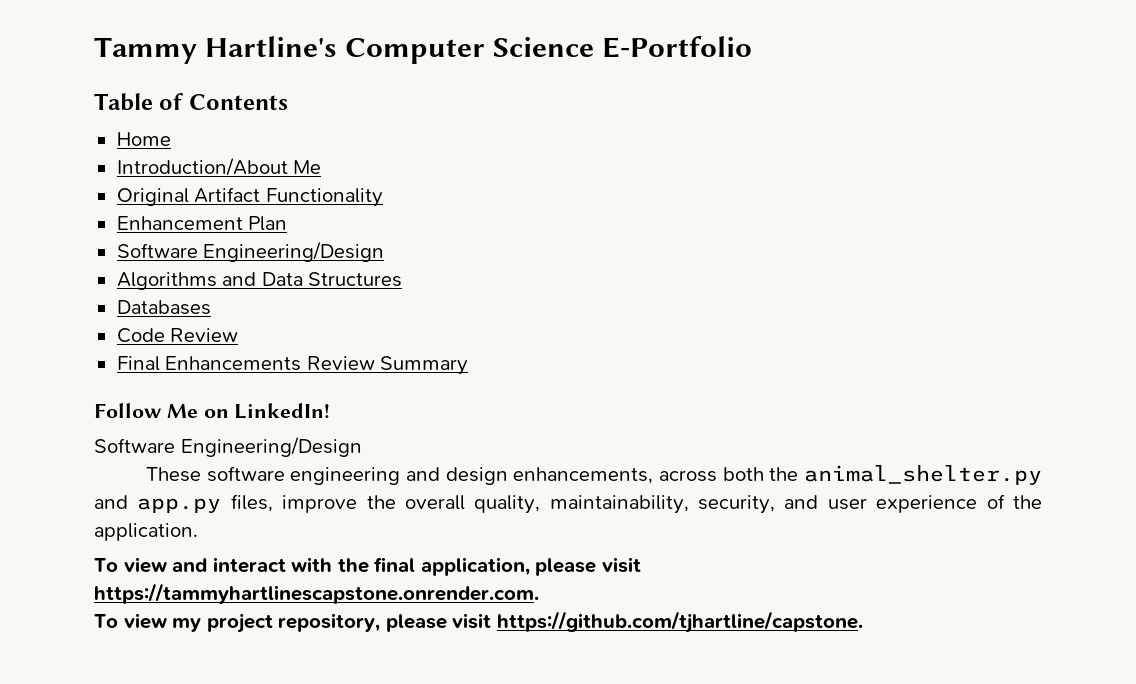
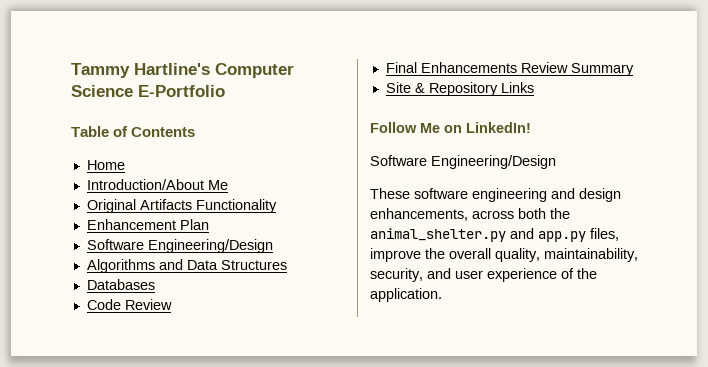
[194,187,261,203] Artifact -> [139,199,192,210] Artifacts
(469, 365) none -> [385,82,534,96] // Site & Repository Links
[94,557,641,576] [94,583,539,604] [94,611,863,633] // To view and interact with the final application, please visit https://tammyhartlinescapstone.onrender.com. // To view my project repository, please visit https://github.com/tjhartline/capstone. -> (442, 295) none

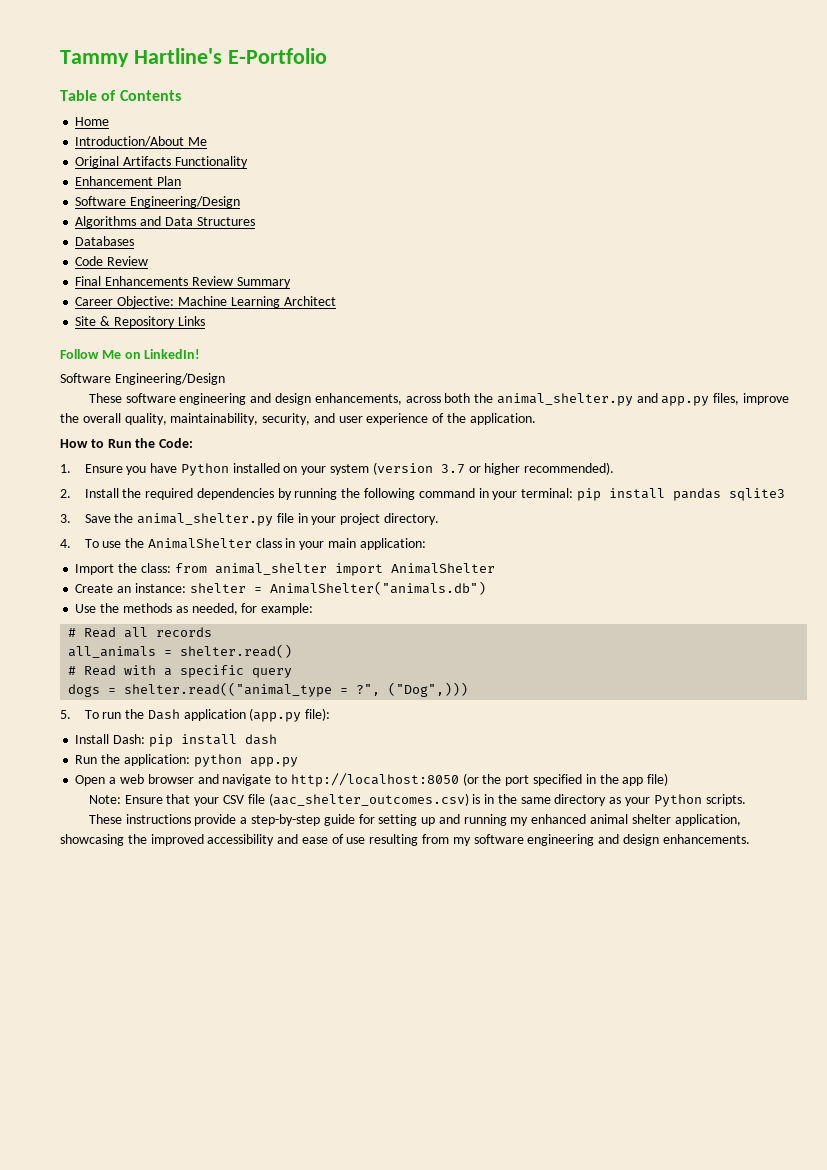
[215,63,294,78] [71,85,133,97] Computer Science -> (222, 56) none
(634, 69) none -> [75,296,336,308] // Career Objective: Machine Learning Architect
(442, 295) none -> [60,438,194,448] [60,462,615,476] [60,488,785,501] [60,513,440,526] [60,538,426,550] [75,563,495,576] [75,581,486,595] [75,603,314,615] [68,627,213,638] [68,644,293,658] [68,665,293,678] [68,682,469,697] [60,708,331,722] [75,734,277,747] [75,754,298,767] [75,773,669,787] [88,793,746,807] [88,814,741,826] [60,834,750,846] // How to Run the Code: // 1. Ensure you have Python installed on your system (version 3.7 or higher recommended). // 2. Install the required dependencies by running the following command in your terminal: pip install pandas sqlite3 // 3. Save the animal_shelter.py file in your project directory. // 4. To use the AnimalShelter class in your main application: // Import the class: from animal_shelter import AnimalShelter // Create an instance: shelter = AnimalShelter("animals.db") // Use the methods as needed, for example: // # Read all records // all_animals = shelter.read() // # Read with a specific query // dogs = shelter.read(("animal_type = ?", ("Dog",))) // 5. To run the Dash application (app.py file): // Install Dash: pip install dash // Run the application: python app.py // Open a web browser and navigate to http://localhost:8050 (or the port specified in the app file) // Note: Ensure that your CSV file (aac_shelter_outcomes.csv) is in the same directory as your Python scripts. // These instructions provide a step-by-step guide for setting up and running my enhanced animal shelter application, showcasing the improved accessibility and ease of use resulting from my software engineering and design enhancements.

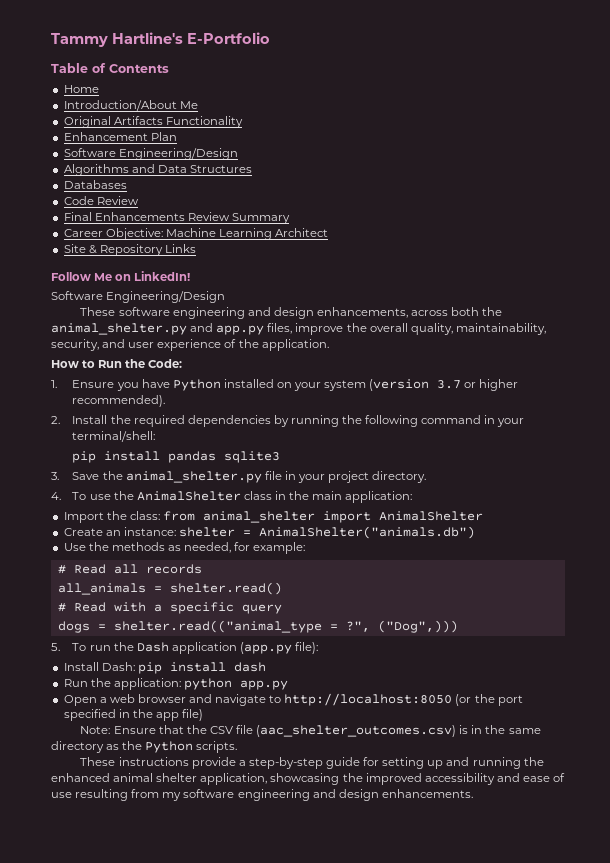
[521,488,574,498] terminal: -> [72,431,156,442] terminal/shell: //
[299,541,325,550] your -> [289,491,310,500] the
[194,797,220,806] your -> [186,725,207,734] the
[625,797,651,806] your -> [122,741,143,750] the
[510,817,529,826] my -> [523,757,544,766] the

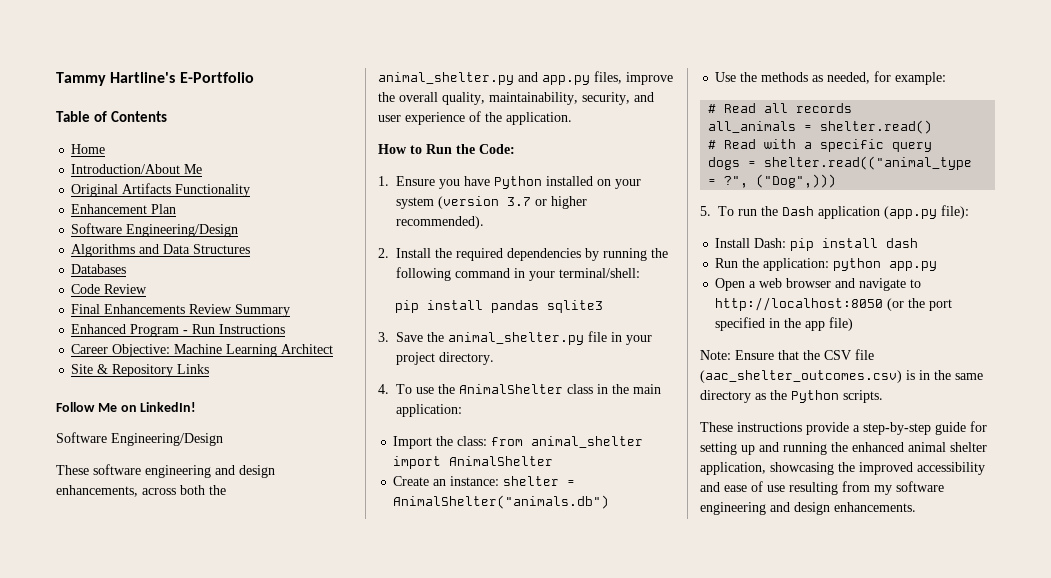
(290, 218) none -> [71,324,286,337] // Enhanced Program - Run Instructions

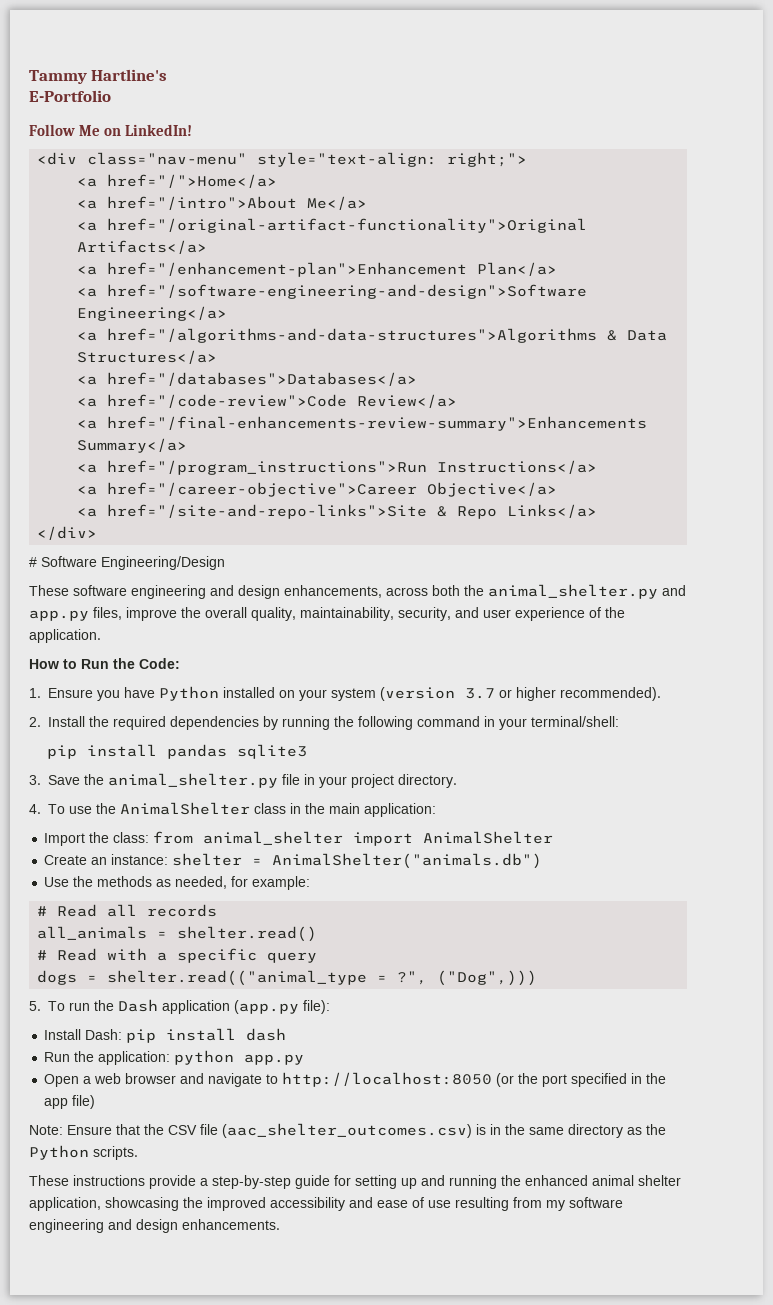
(176, 77) none -> (168, 75) //
[56,111,167,122] [71,144,106,154] [71,164,203,174] [71,183,251,197] [71,204,177,214] [71,223,239,237] [71,244,251,257] [71,264,127,274] [71,284,148,294] [71,304,291,317] [71,324,286,337] [71,344,334,357] [71,364,210,377] [56,402,197,412] Table of Contents // Home // Introduction/About Me // Original Artifacts Functionality // Enhancement Plan // Software Engineering/Design // Algorithms and Data Structures // Databases // Code Review // Final Enhancements Review Summary // Enhanced Program - Run Instructions // Career Objective: Machine Learning Architect // Site & Repository Links // Follow Me on LinkedIn! // -> [29,124,193,136] [37,152,528,167] [77,174,278,188] [77,196,368,210] [77,218,588,233] [77,240,208,254] [77,262,558,277] [77,284,588,299] [77,306,228,321] [77,328,668,343] [77,350,218,364] [77,372,418,386] [77,394,458,408] [77,416,648,431] [77,438,188,453] [77,460,598,475] [77,482,558,497] [77,504,598,519] [37,526,98,540] [29,557,37,567] Follow Me on LinkedIn! // <div class="nav-menu" style="text-align: right;"> // <a href="/">Home</a> // <a href="/intro">About Me</a> // <a href="/original-artifact-functionality">Original Artifacts</a> // <a href="/enhancement-plan">Enhancement Plan</a> // <a href="/software-engineering-and-design">Software Engineering</a> // <a href="/algorithms-and-data-structures">Algorithms & Data Structures</a> // <a href="/databases">Databases</a> // <a href="/code-review">Code Review</a> // <a href="/final-enhancements-review-summary">Enhancements Summary</a> // <a href="/program_instructions">Run Instructions</a> // <a href="/career-objective">Career Objective</a> // <a href="/site-and-repo-links">Site & Repo Links</a> // </div> // #

